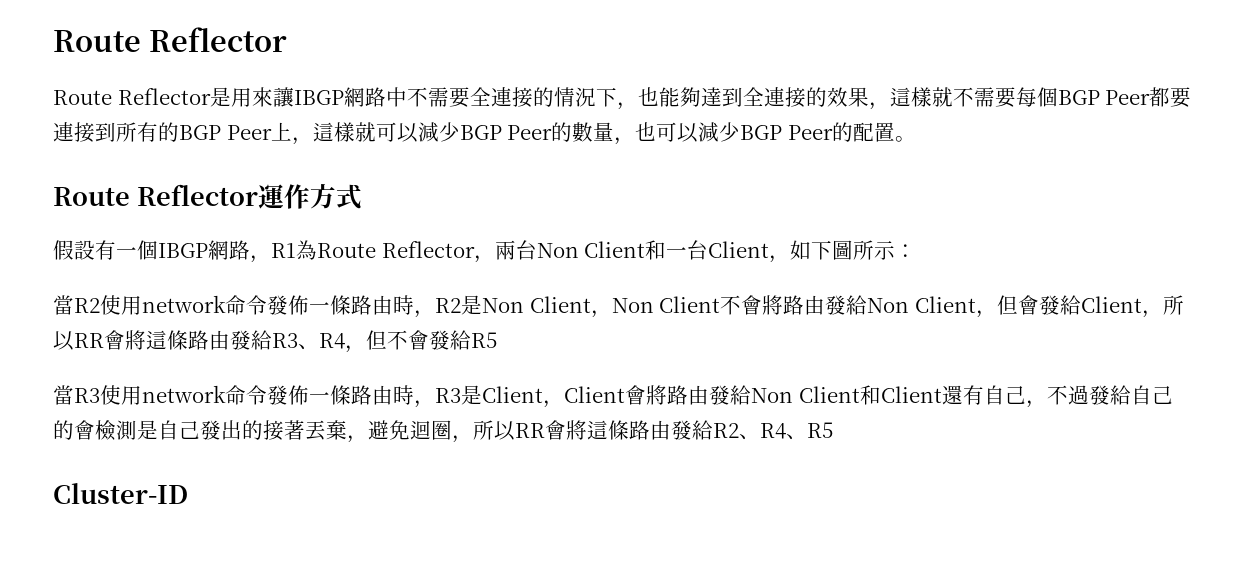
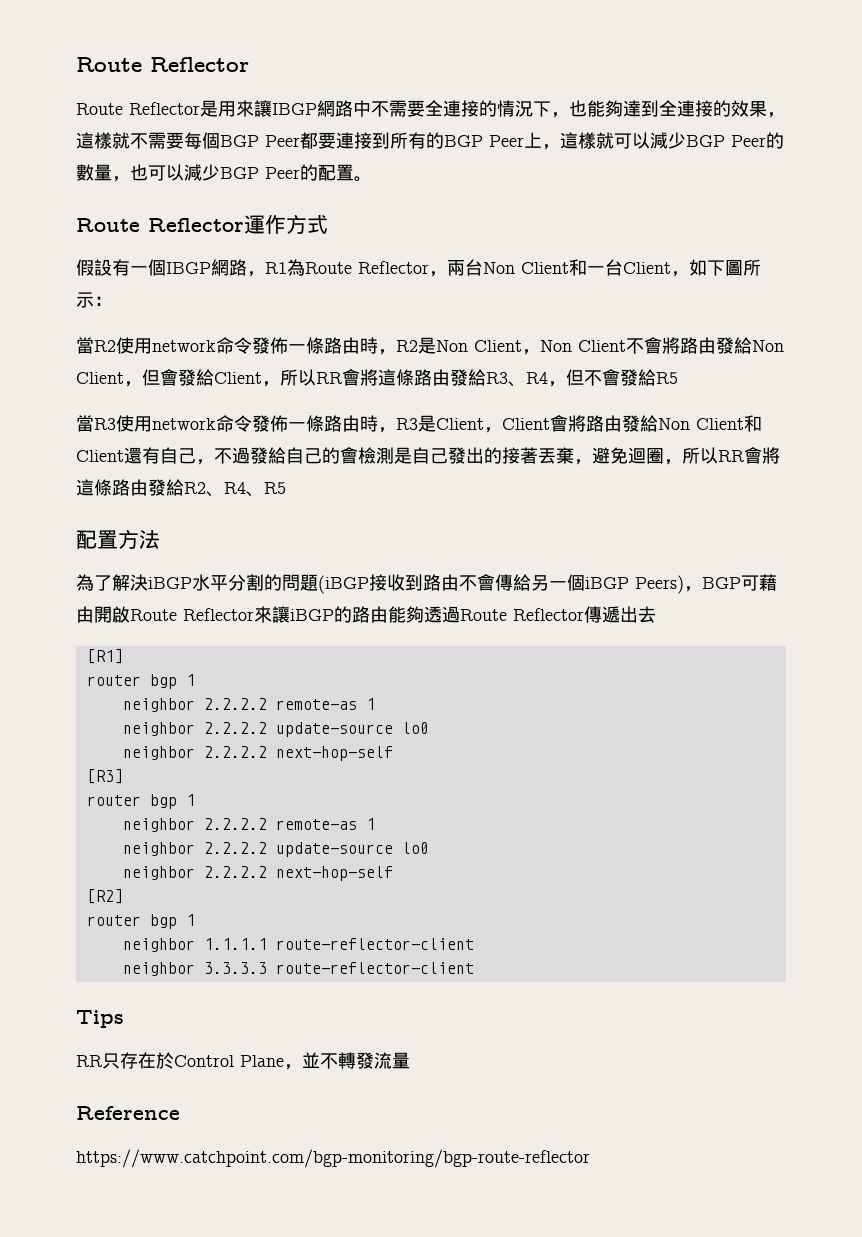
[53,483,188,504] Cluster-ID -> [76,529,160,549] [76,574,777,594] [76,606,656,623] [86,649,123,664] [86,674,195,689] [122,698,375,712] [122,722,429,737] [122,746,393,761] [86,769,123,784] [86,794,195,809] [122,818,375,832] [122,842,429,857] [122,866,393,881] [86,889,123,904] [86,914,195,929] [122,938,474,952] [122,962,474,976] [76,1010,124,1028] [76,1052,410,1070] [76,1106,180,1120] [76,1149,590,1168] 配置方法 // 為了解決iBGP水平分割的問題(iBGP接收到路由不會傳給另一個iBGP Peers)，BGP可藉由開啟Route Reflector來讓iBGP的路由能夠透過Route Reflector傳遞出去 // [R1] // router bgp 1 // neighbor 2.2.2.2 remote-as 1 // neighbor 2.2.2.2 update-source lo0 // neighbor 2.2.2.2 next-hop-self // [R3] // router bgp 1 // neighbor 2.2.2.2 remote-as 1 // neighbor 2.2.2.2 update-source lo0 // neighbor 2.2.2.2 next-hop-self // [R2] // router bgp 1 // neighbor 1.1.1.1 route-reflector-client // neighbor 3.3.3.3 route-reflector-client // Tips // RR只存在於Control Plane，並不轉發流量 // Reference // https://www.catchpoint.com/bgp-monitoring/bgp-route-reflector

